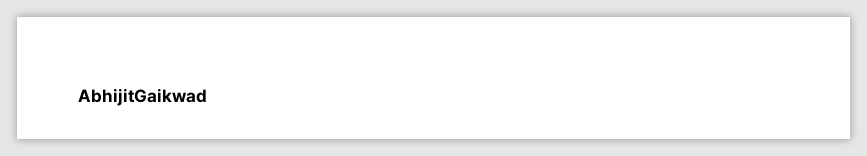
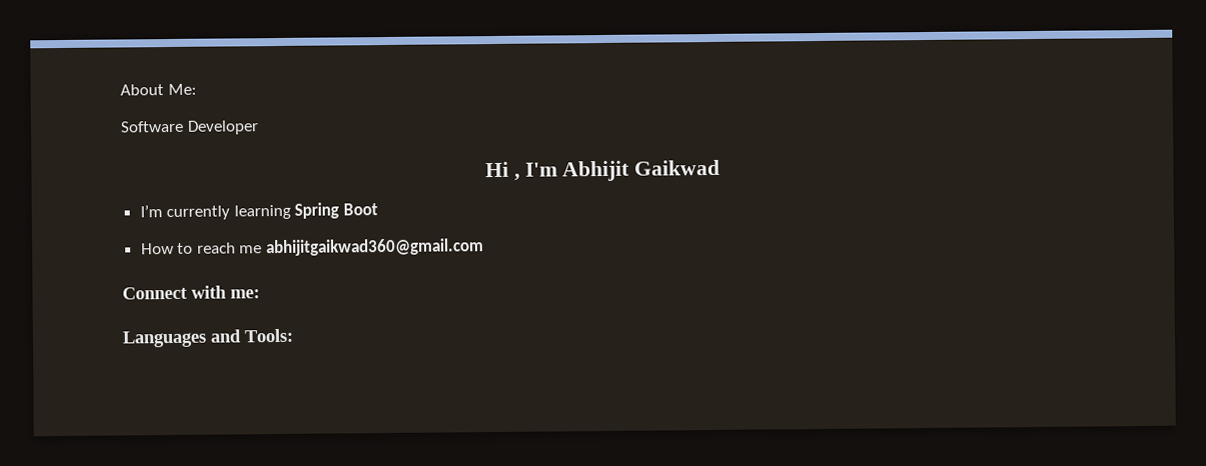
[78,88,207,106] AbhijitGaikwad -> [120,83,197,96] [120,120,259,135] [484,159,721,182] [139,202,379,221] [140,238,485,257] [122,285,260,300] [122,328,293,348] About Me: // Software Developer // Hi , I'm Abhijit Gaikwad // I’m currently learning Spring Boot // How to reach me abhijitgaikwad360@gmail.com // Connect with me: // Languages and Tools:

